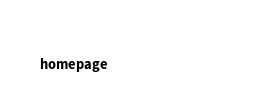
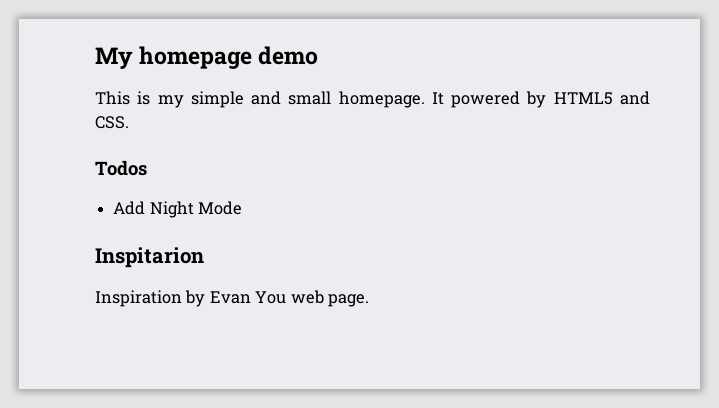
[40,58,108,72] homepage -> [95,46,319,69] [95,91,650,108] [95,116,129,129] [95,160,147,176] [113,201,243,218] [95,247,204,268] [95,290,370,307] My homepage demo // This is my simple and small homepage. It powered by HTML5 and CSS. // Todos // Add Night Mode // Inspitarion // Inspiration by Evan You web page.

